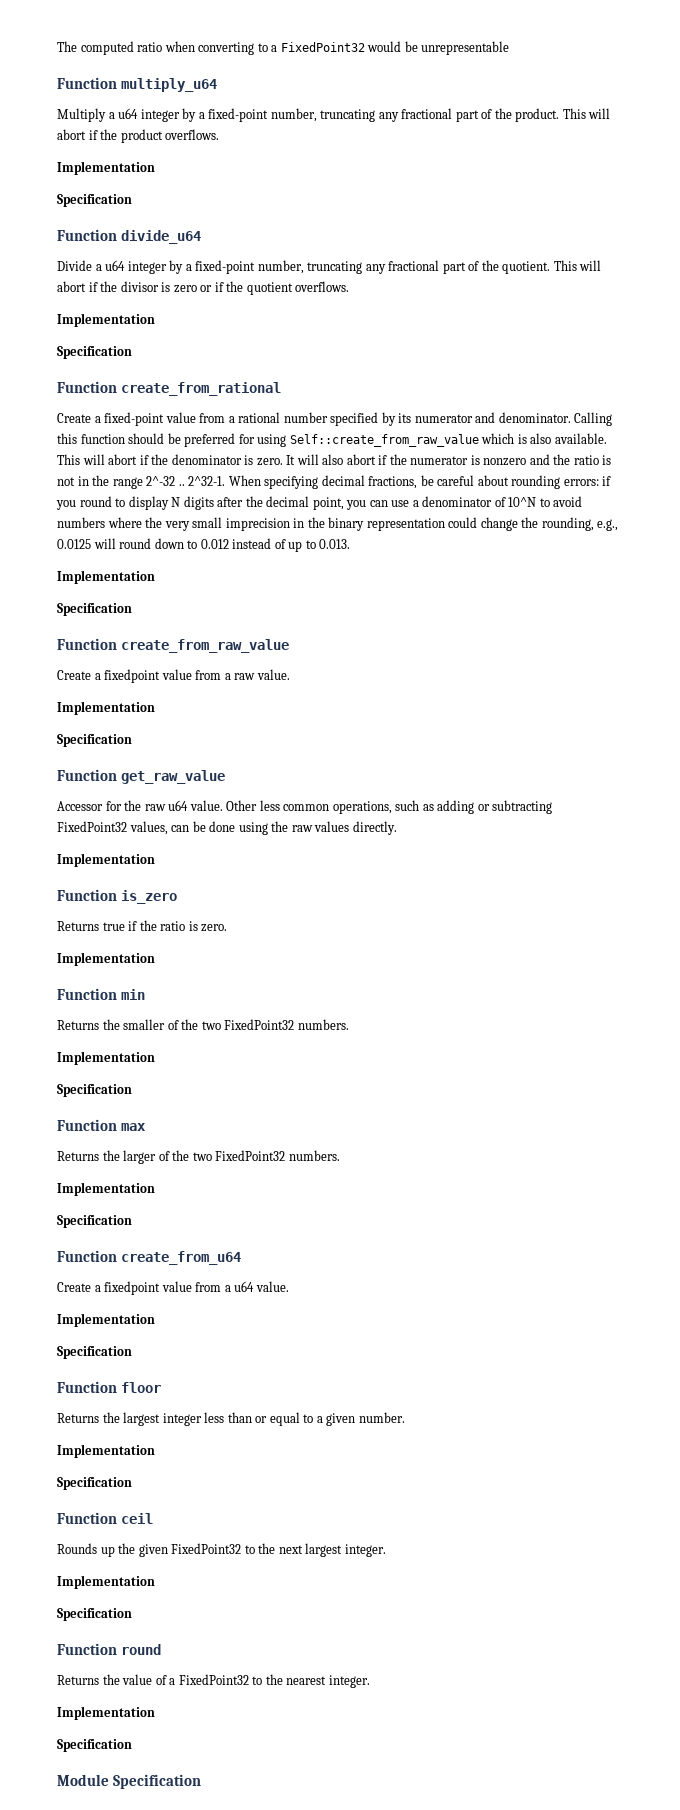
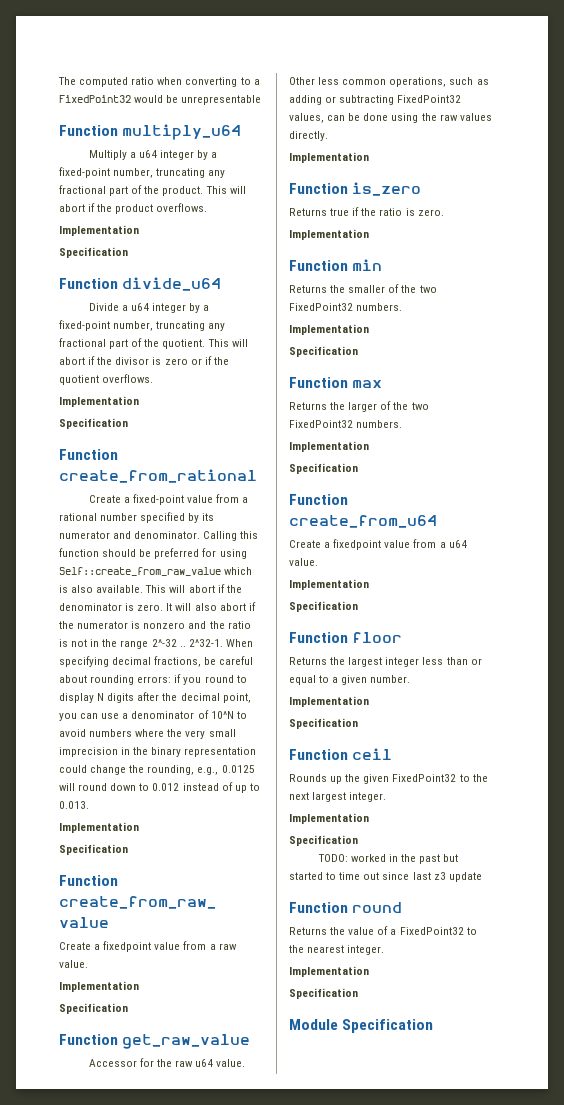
(132, 1614) none -> [317,854,459,864] [289,872,482,882] // TODO: worked in the past but started to time out since last z3 update

